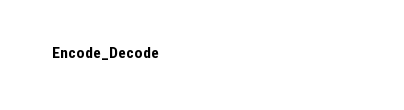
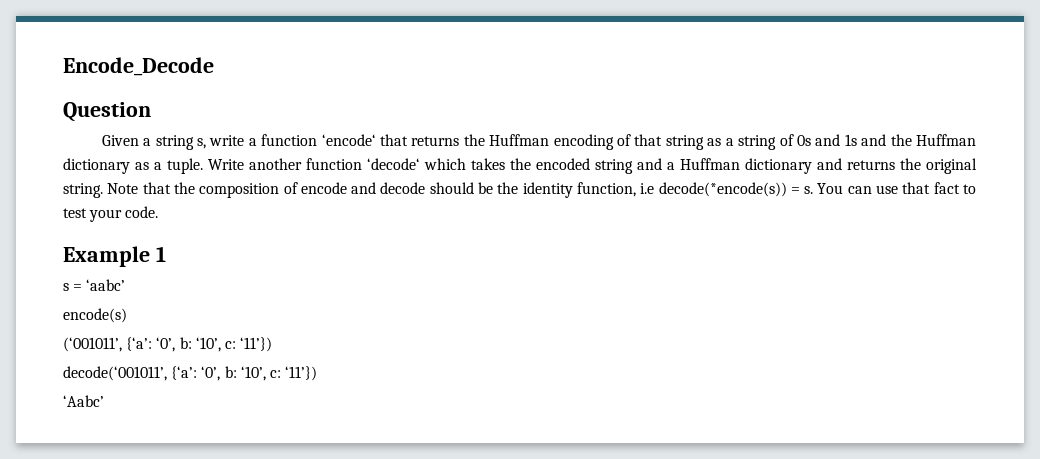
(159, 53) none -> [63,102,151,122] [101,134,976,150] [63,158,977,174] [63,182,977,198] [63,206,159,222] [63,246,166,267] [63,279,126,291] [63,308,127,323] [63,337,273,352] [63,366,318,381] [63,395,104,407] // Question // Given a string s, write a function ‘encode‘ that returns the Huffman encoding of that string as a string of 0s and 1s and the Huffman dictionary as a tuple. Write another function ‘decode‘ which takes the encoded string and a Huffman dictionary and returns the original string. Note that the composition of encode and decode should be the identity function, i.e decode(*encode(s)) = s. You can use that fact to test your code. // Example 1 // s = ‘aabc’ // encode(s) // (‘001011’, {‘a’: ‘0’, b: ‘10’, c: ‘11’}) // decode(‘001011’, {‘a’: ‘0’, b: ‘10’, c: ‘11’}) // ‘Aabc’

